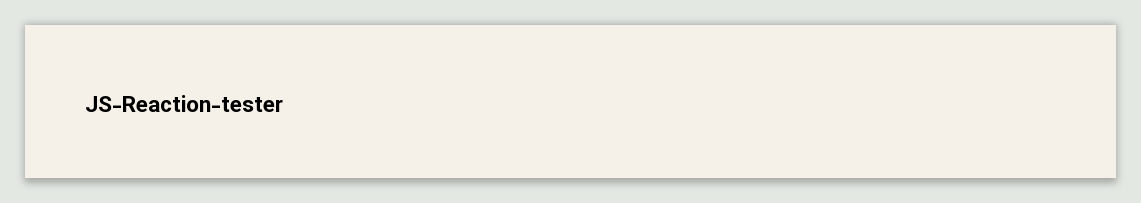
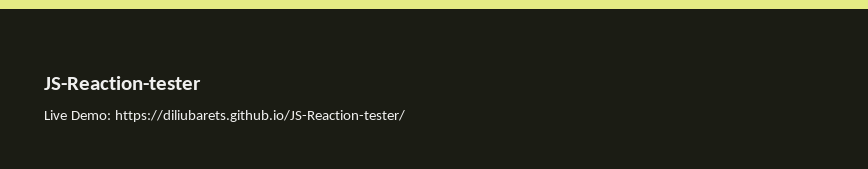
(283, 103) none -> [44,110,405,122] // Live Demo: https://diliubarets.github.io/JS-Reaction-tester/

